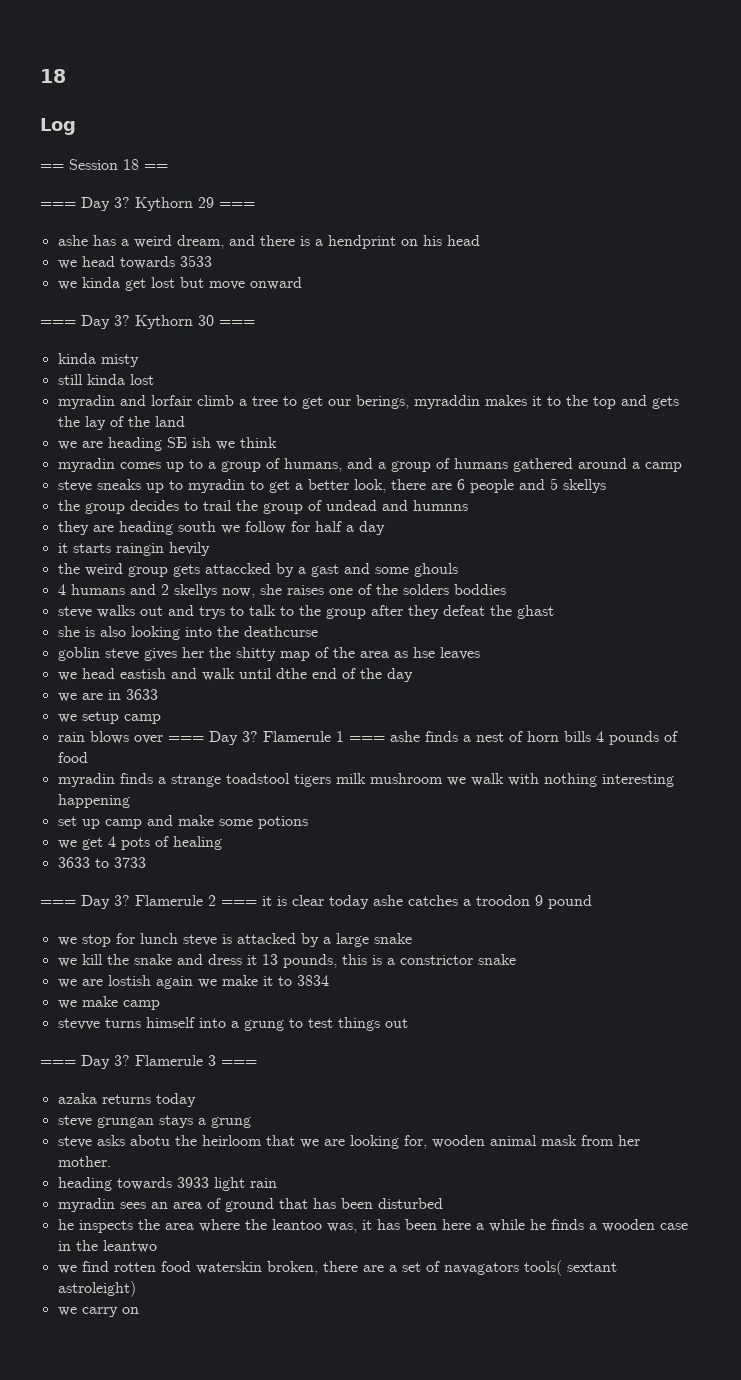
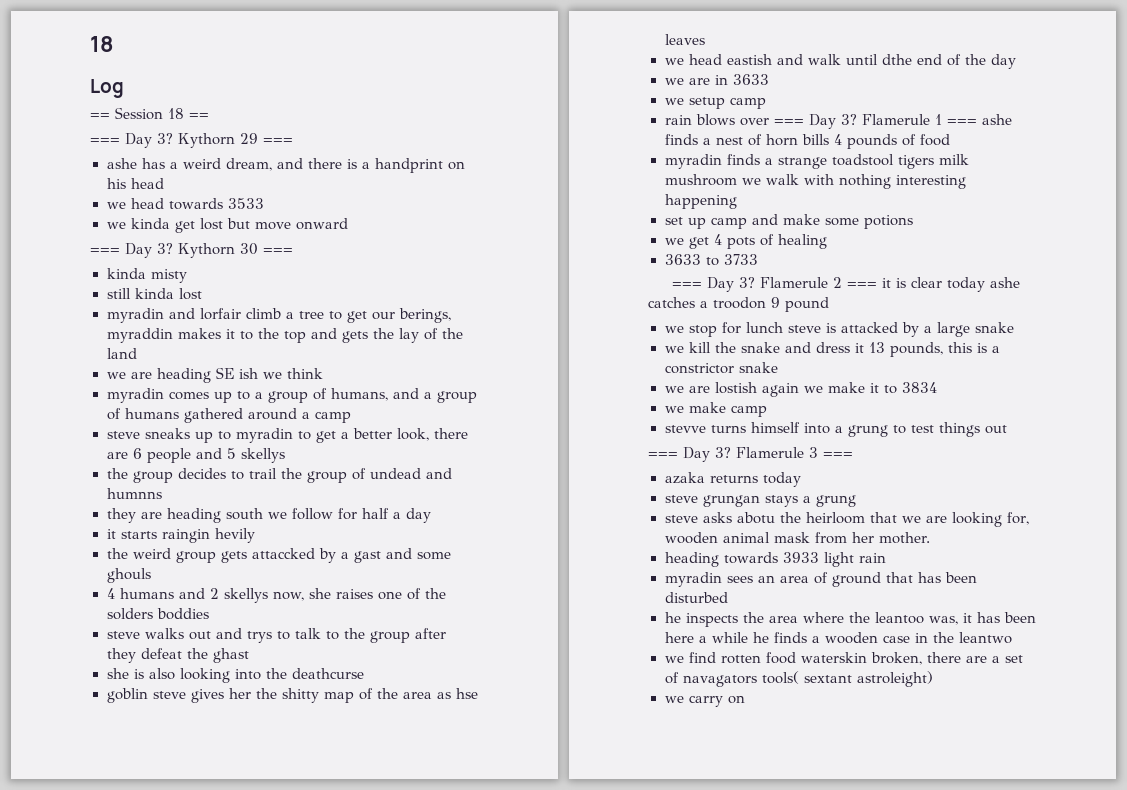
[327,235,396,249] hendprint -> [374,158,443,173] handprint

